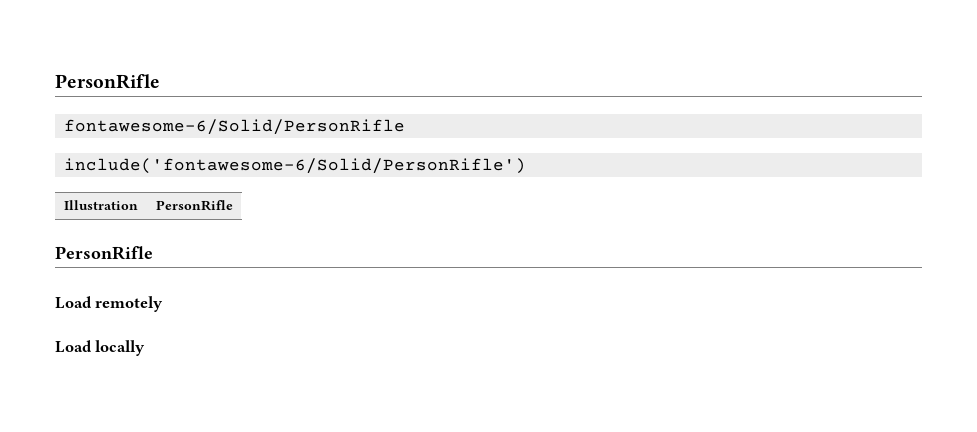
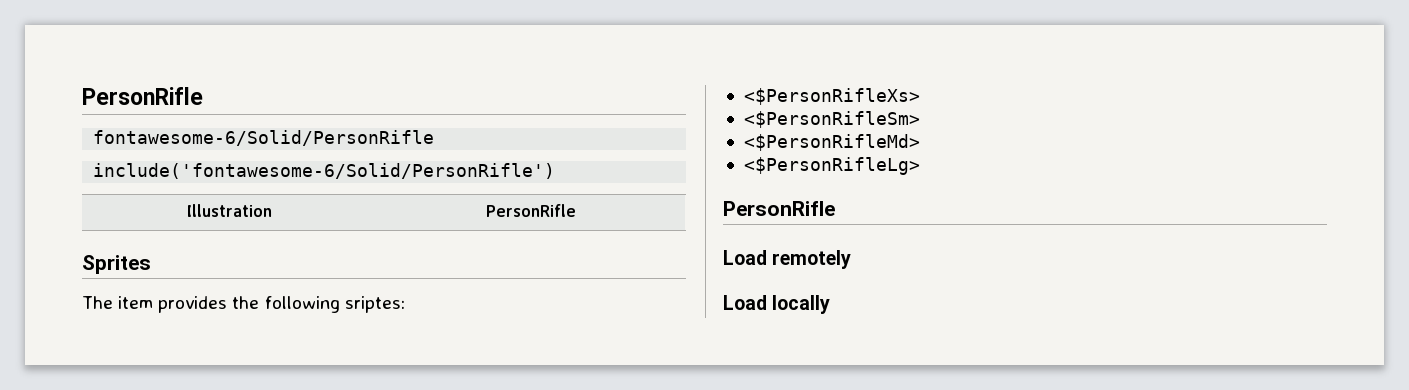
(233, 205) none -> [82,255,151,274] [82,296,405,313] [743,88,920,105] [743,111,920,128] [743,134,920,151] [743,157,920,175] // Sprites // The item provides the following sriptes: // <$PersonRifleXs> // <$PersonRifleSm> // <$PersonRifleMd> // <$PersonRifleLg>

